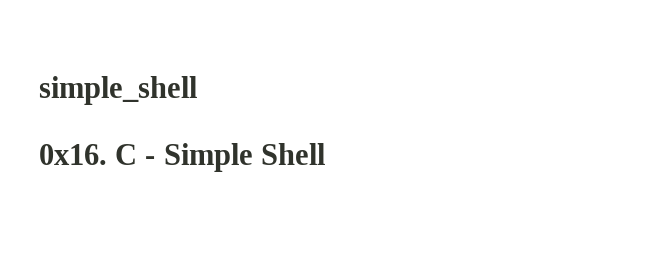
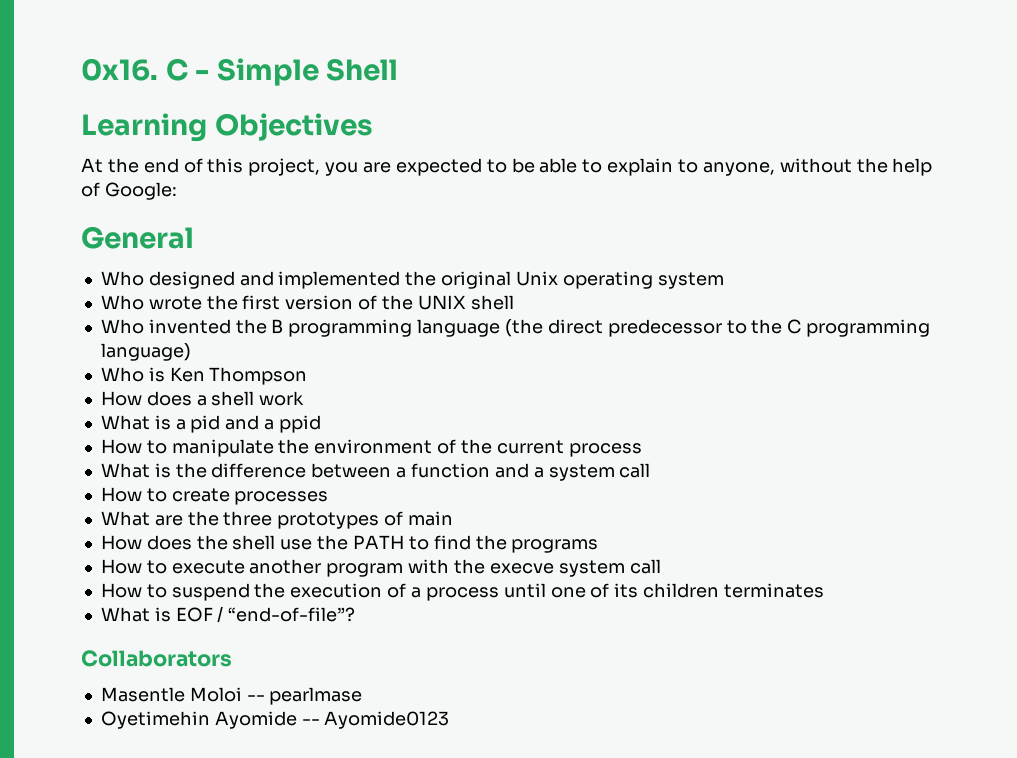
[39,76,197,105] simple_shell // -> (81, 69) none
(325, 154) none -> [81,113,373,142] [81,158,933,176] [81,182,177,200] [81,226,194,249] [100,271,724,289] [100,295,514,310] [100,319,931,337] [100,343,191,361] [100,367,308,385] [100,391,305,406] [100,415,321,433] [100,439,642,457] [100,463,651,481] [100,487,329,505] [100,511,453,529] [100,535,599,553] [100,559,661,577] [100,583,824,601] [100,606,356,623] [81,650,232,667] [100,687,363,705] [100,711,450,729] // Learning Objectives // At the end of this project, you are expected to be able to explain to anyone, without the help of Google: // General // Who designed and implemented the original Unix operating system // Who wrote the first version of the UNIX shell // Who invented the B programming language (the direct predecessor to the C programming language) // Who is Ken Thompson // How does a shell work // What is a pid and a ppid // How to manipulate the environment of the current process // What is the difference between a function and a system call // How to create processes // What are the three prototypes of main // How does the shell use the PATH to find the programs // How to execute another program with the execve system call // How to suspend the execution of a process until one of its children terminates // What is EOF / “end-of-file”? // Collaborators // Masentle Moloi -- pearlmase // Oyetimehin Ayomide -- Ayomide0123

